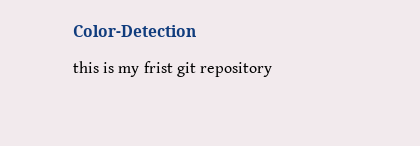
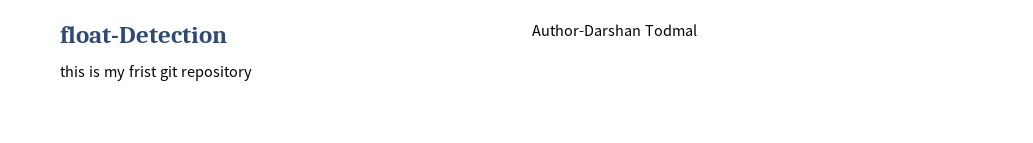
[73,25,196,37] Color-Detection -> [60,26,227,43] float-Detection
(272, 69) none -> [532,24,697,36] // Author-Darshan Todmal

